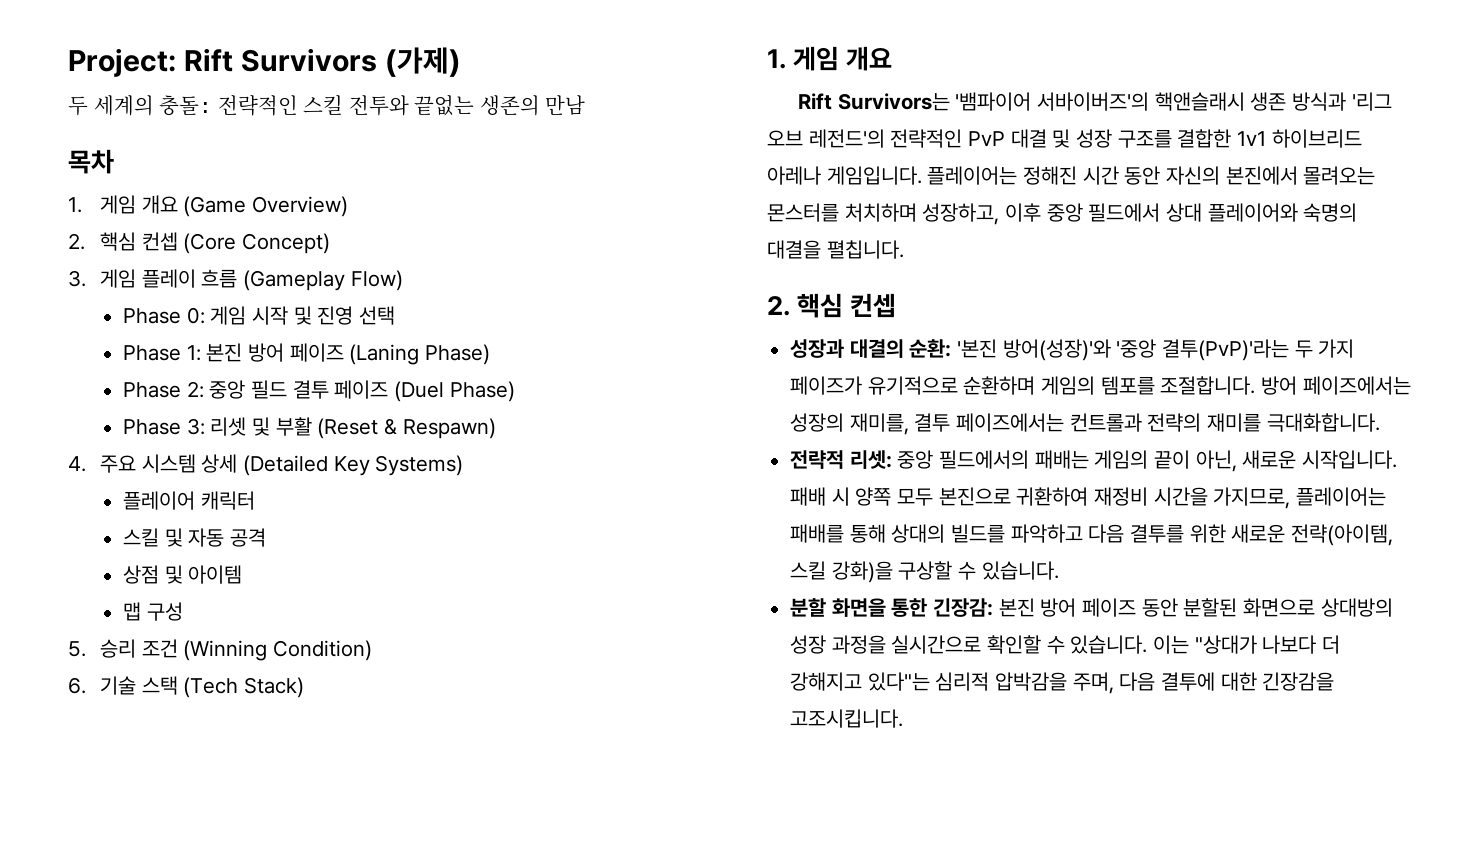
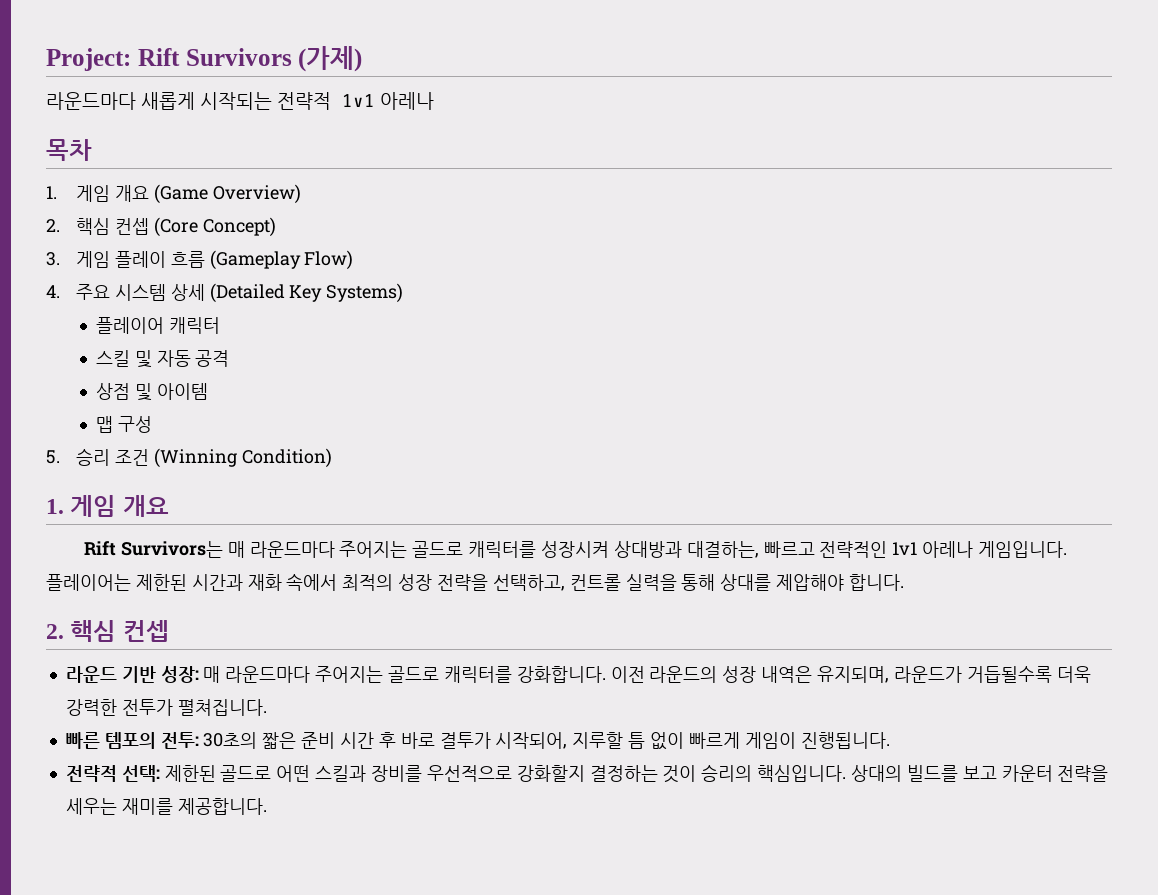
[68,95,586,116] 두 세계의 충돌: 전략적인 스킬 전투와 끝없는 생존의 만남 -> [46,92,434,110] 라운드마다 새롭게 시작되는 전략적 1v1 아레나
[123,306,396,325] [123,343,491,365] [123,380,515,402] [123,417,496,439] // Phase 0: 게임 시작 및 진영 선택 // Phase 1: 본진 방어 페이즈 (Laning Phase) // Phase 2: 중앙 필드 결투 페이즈 (Duel Phase) // Phase 3: 리셋 및 부활 (Reset & Respawn) -> (354, 260) none
[68,676,304,698] // 6. 기술 스택 (Tech Stack) -> (332, 458) none
[955,92,1392,111] [767,129,1362,148] [767,166,1376,185] [767,203,1358,225] [767,240,904,259] [767,293,897,318] [790,339,1355,361] [790,376,1411,395] [790,413,1380,435] [790,450,1398,472] [790,487,1387,509] [790,524,1394,546] [790,561,1059,583] [790,598,1393,617] [790,635,1341,654] [790,672,1335,694] [790,709,904,728] '뱀파이어 서바이버즈'의 핵앤슬래시 생존 방식과 '리그 오브 레전드'의 전략적인 PvP 대결 및 성장 구조를 결합한 1v1 하이브리드 아레나 게임입니다. 플레이어는 정해진 시간 동안 자신의 본진에서 몰려오는 몬스터를 처치하며 성장하고, 이후 중앙 필드에서 상대 플레이어와 숙명의 대결을 펼칩니다. // 2. 핵심 컨셉 // 성장과 대결의 순환: '본진 방어(성장)'와 '중앙 결투(PvP)'라는 두 가지 페이즈가 유기적으로 순환하며 게임의 템포를 조절합니다. 방어 페이즈에서는 성장의 재미를, 결투 페이즈에서는 컨트롤과 전략의 재미를 극대화합니다. // 전략적 리셋: 중앙 필드에서의 패배는 게임의 끝이 아닌, 새로운 시작입니다. 패배 시 양쪽 모두 본진으로 귀환하여 재정비 시간을 가지므로, 플레이어는 패배를 통해 상대의 빌드를 파악하고 다음 결투를 위한 새로운 전략(아이템, 스킬 강화)을 구상할 수 있습니다. // 분할 화면을 통한 긴장감: 본진 방어 페이즈 동안 분할된 화면으로 상대방의 성장 과정을 실시간으로 확인할 수 있습니다. 이는 "상대가 나보다 더 강해지고 있다"는 심리적 압박감을 주며, 다음 결투에 대한 긴장감을 고조시킵니다. -> [227,541,1068,558] [46,573,905,591] [46,620,169,642] [65,666,1091,683] [65,699,267,716] [65,732,890,750] [65,764,1109,783] [65,798,267,815] 매 라운드마다 주어지는 골드로 캐릭터를 성장시켜 상대방과 대결하는, 빠르고 전략적인 1v1 아레나 게임입니다. 플레이어는 제한된 시간과 재화 속에서 최적의 성장 전략을 선택하고, 컨트롤 실력을 통해 상대를 제압해야 합니다. // 2. 핵심 컨셉 // 라운드 기반 성장: 매 라운드마다 주어지는 골드로 캐릭터를 강화합니다. 이전 라운드의 성장 내역은 유지되며, 라운드가 거듭될수록 더욱 강력한 전투가 펼쳐집니다. // 빠른 템포의 전투: 30초의 짧은 준비 시간 후 바로 결투가 시작되어, 지루할 틈 없이 빠르게 게임이 진행됩니다. // 전략적 선택: 제한된 골드로 어떤 스킬과 장비를 우선적으로 강화할지 결정하는 것이 승리의 핵심입니다. 상대의 빌드를 보고 카운터 전략을 세우는 재미를 제공합니다.

